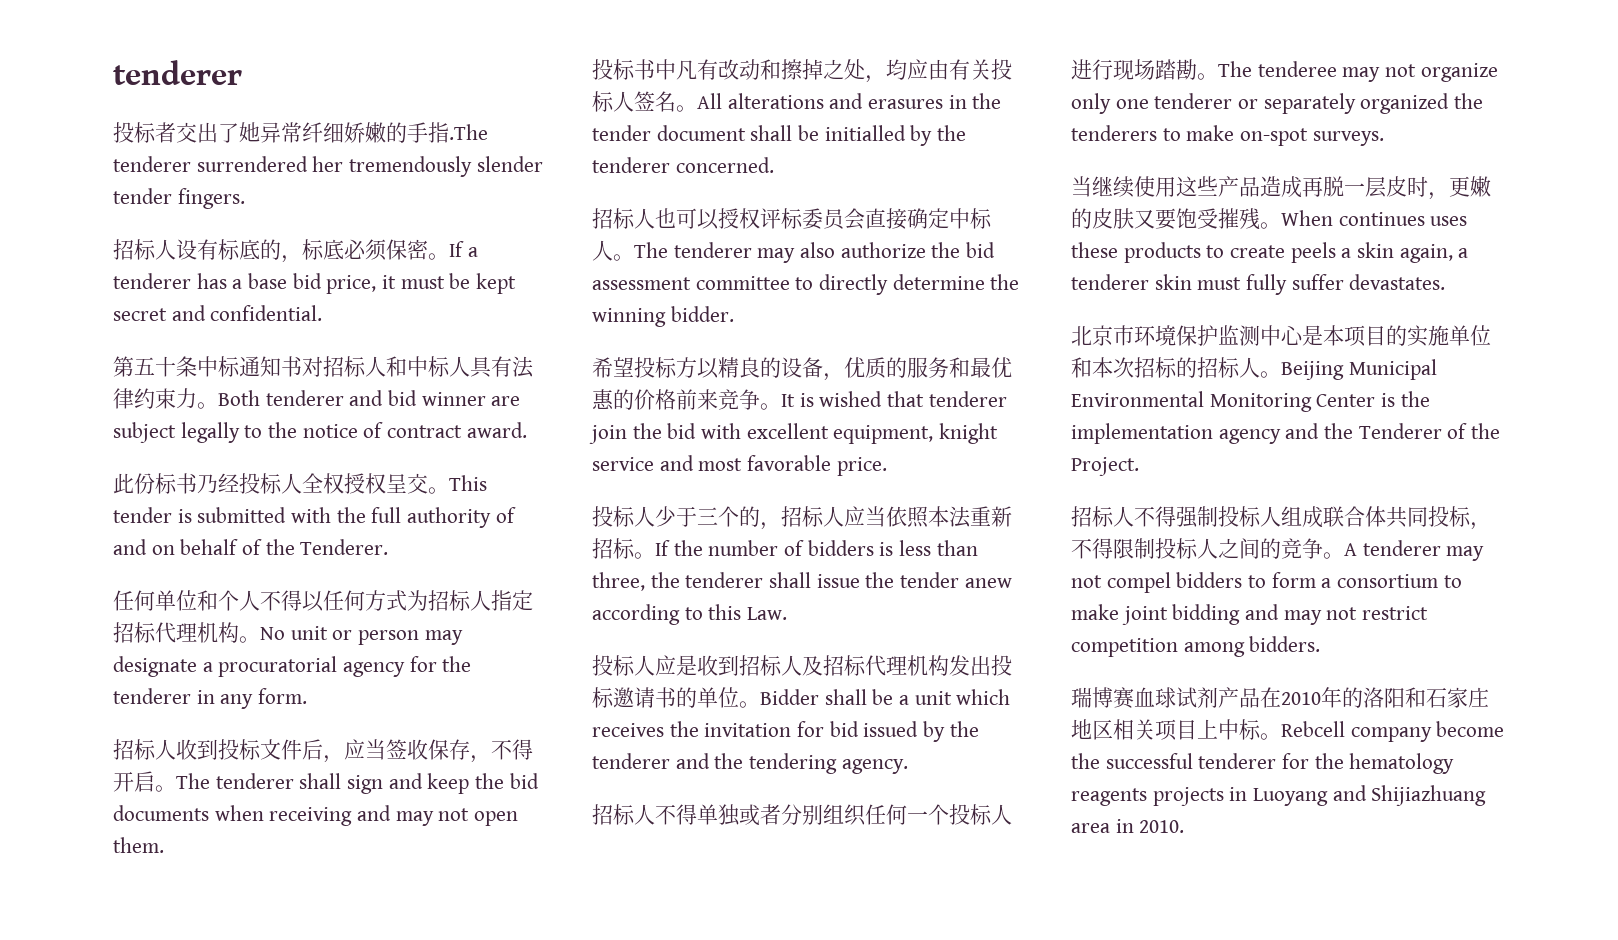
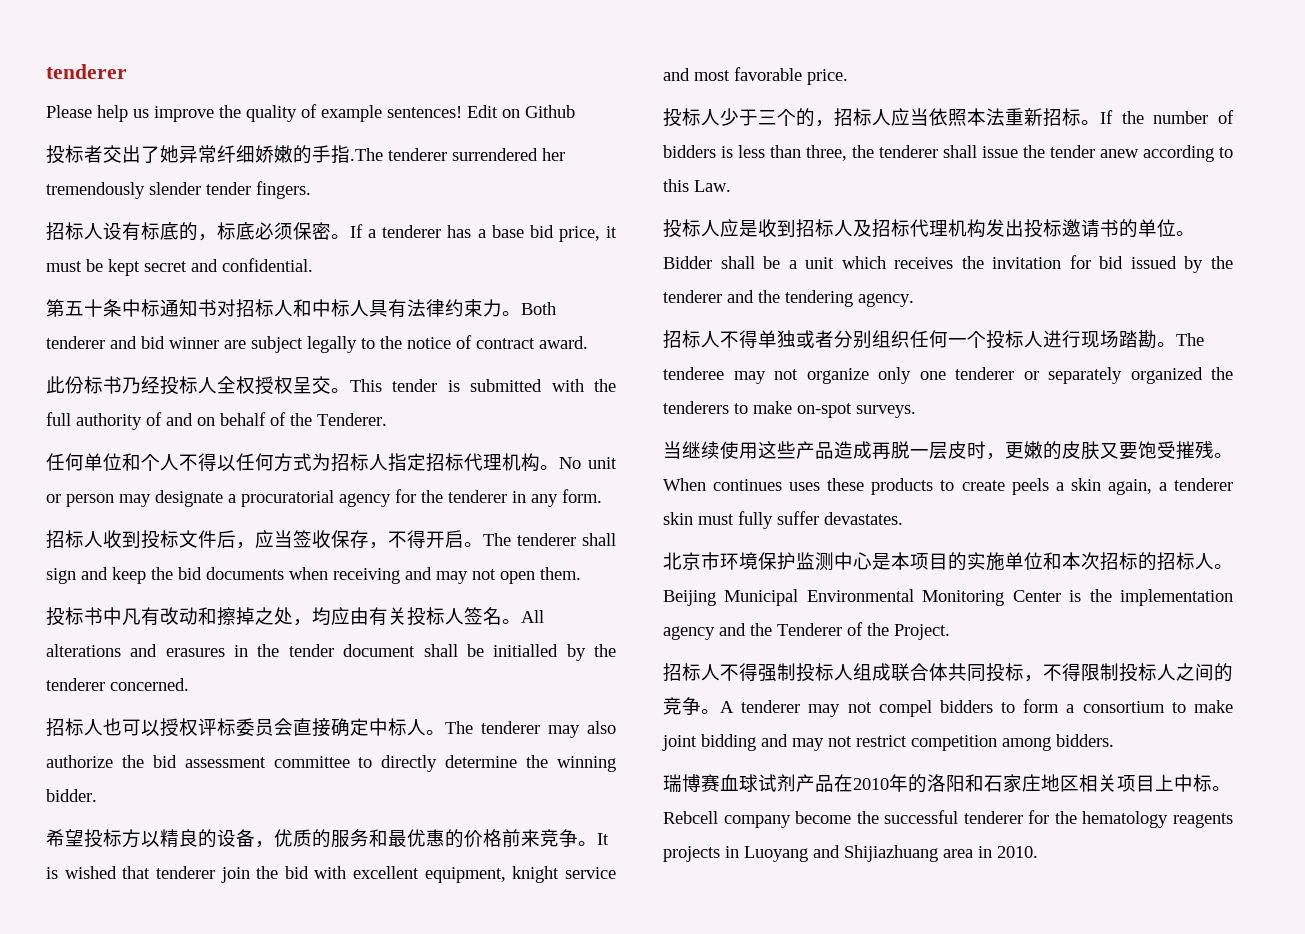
[113,60,242,85] tenderer -> [46,64,127,79] [46,104,575,122] tenderer // Please help us improve the quality of example sentences! Edit on Github

